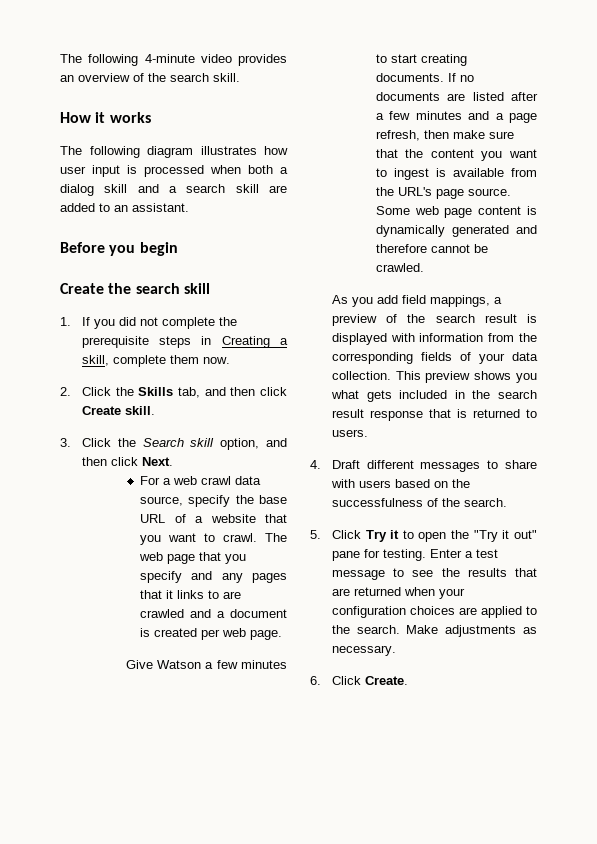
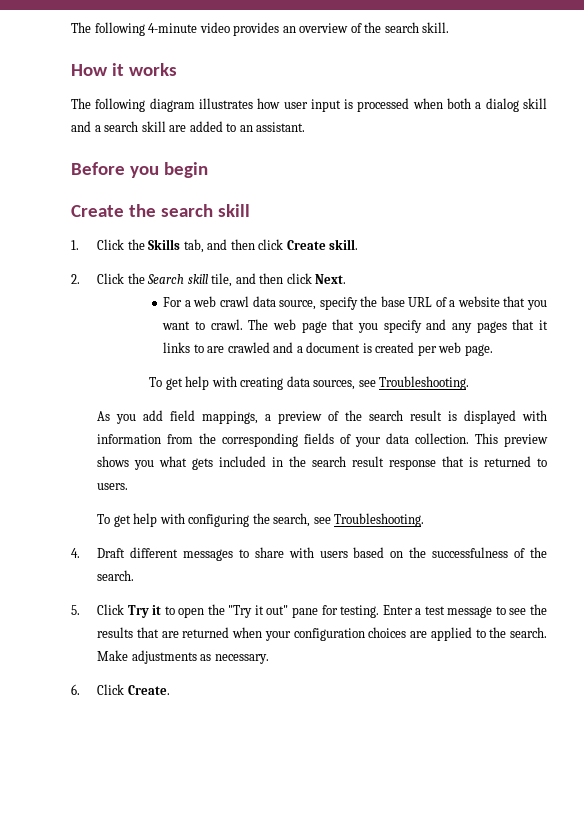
[81,317,237,329] [81,336,289,348] [81,355,230,367] [60,387,71,396] If you did not complete the prerequisite steps in Creating a skill, complete them now. // 2. -> (79, 245) none
[60,438,71,447] 3. -> [71,274,80,284] 2.
[220,438,260,450] option, -> [211,273,233,287] tile,
[125,660,287,669] [375,54,467,66] [375,73,474,82] [375,92,538,101] [375,111,537,123] [375,130,514,141] [375,149,537,161] [375,168,537,180] [375,187,511,199] [375,206,537,218] [375,225,537,237] [375,244,488,253] [375,263,424,272] Give Watson a few minutes to start creating documents. If no documents are listed after a few minutes and a page refresh, then make sure that the content you want to ingest is available from the URL's page source. Some web page content is dynamically generated and therefore cannot be crawled. -> [148,376,470,390] To get help with creating data sources, see Troubleshooting.
(368, 433) none -> [96,513,425,527] // To get help with configuring the search, see Troubleshooting.

